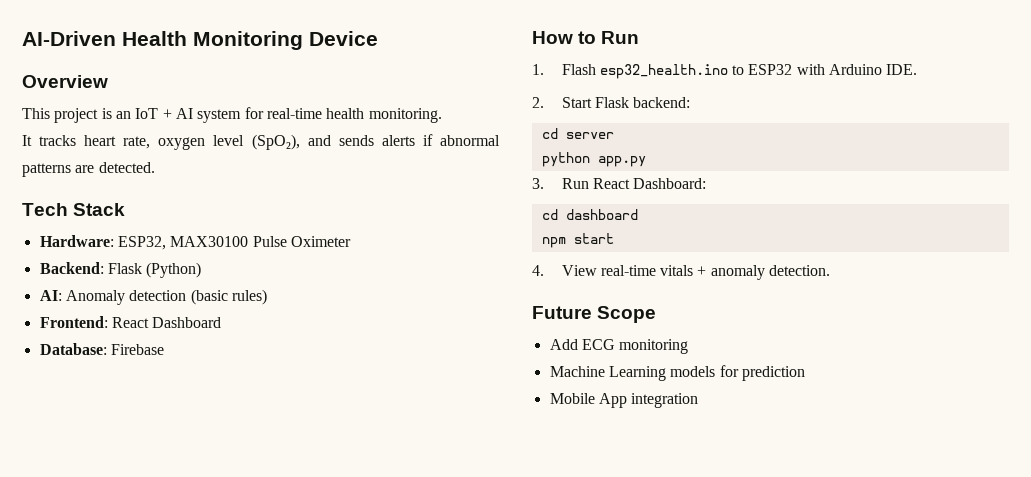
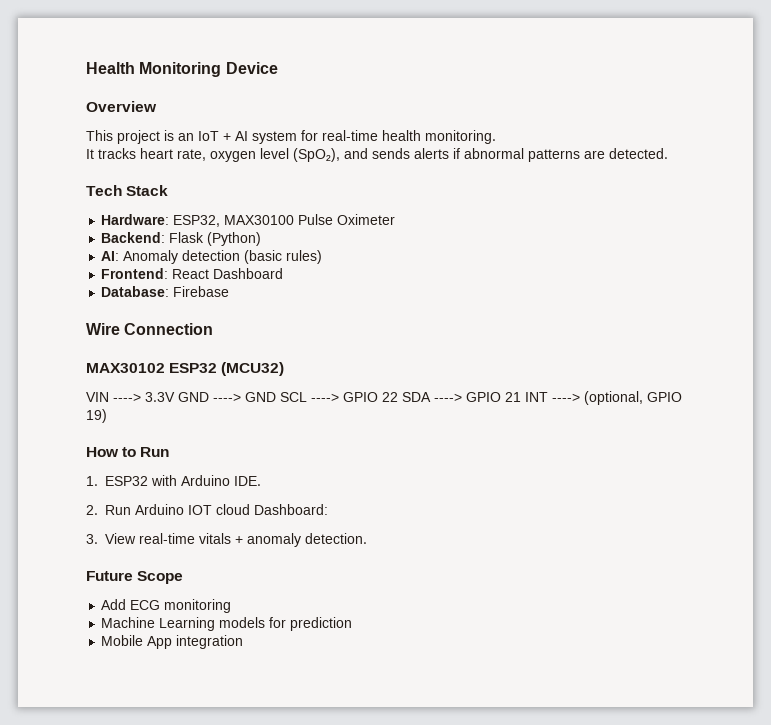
[22,31,116,46] AI-Driven -> (86, 68) none
(164, 349) none -> [86,323,214,335] [86,362,285,376] [86,391,682,405] [86,409,107,423] // Wire Connection // MAX30102 ESP32 (MCU32) // VIN ----> 3.3V GND ----> GND SCL ----> GPIO 22 SDA ----> GPIO 21 INT ----> (optional, GPIO 19)
[561,64,745,79] Flash esp32_health.ino to -> (98, 481) none
[561,97,691,108] [541,128,614,139] [541,152,646,167] [532,178,707,189] [541,209,638,220] [541,233,614,248] [532,265,544,276] Start Flask backend: // cd server // python app.py // 3. Run React Dashboard: // cd dashboard // npm start // 4. -> [105,504,328,515] [86,534,98,544] Run Arduino IOT cloud Dashboard: // 3.

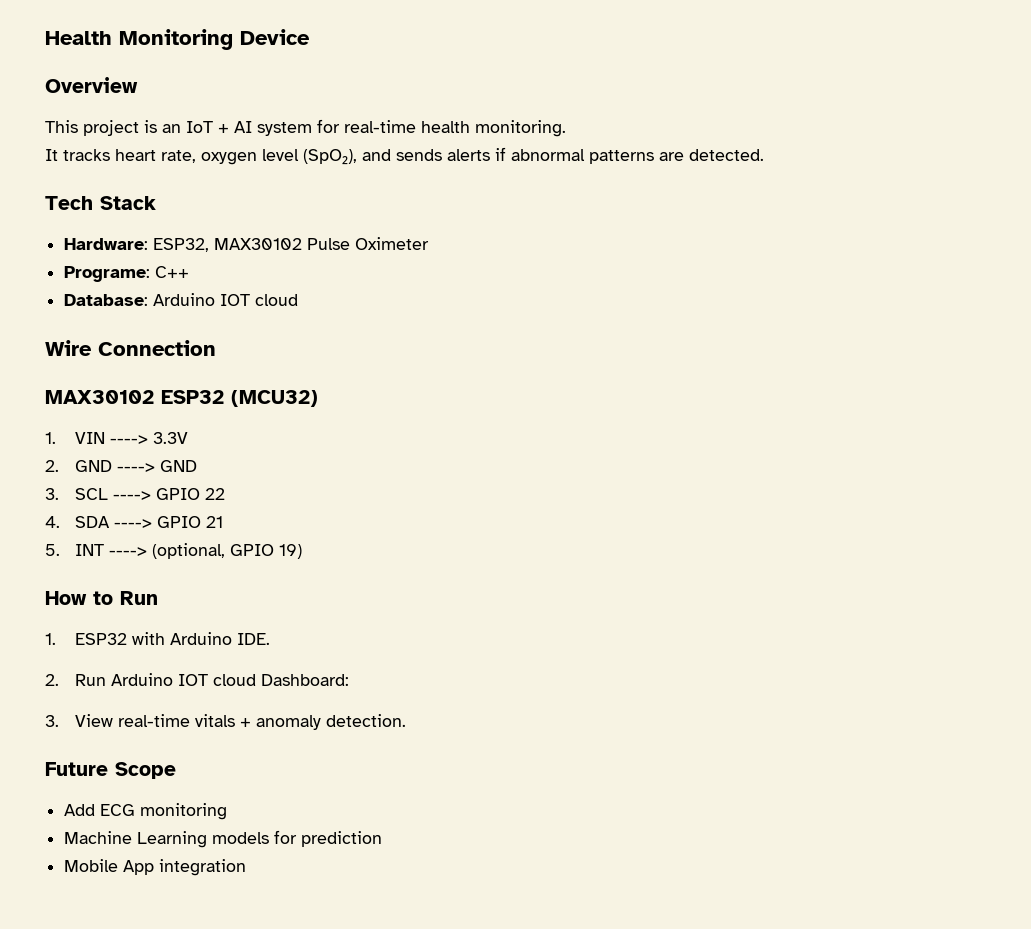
[224,215,295,225] MAX30100 -> [214,238,303,250] MAX30102
[101,232,262,246] [101,250,323,264] [101,268,284,279] [101,286,230,297] Backend: Flask (Python) // AI: Anomaly detection (basic rules) // Frontend: React Dashboard // Database: Firebase -> [64,266,190,282] [64,293,299,306] Programe: C++ // Database: Arduino IOT cloud
(285, 369) none -> [45,432,56,444] 1.
(175, 397) none -> [45,460,59,472] // 2.
(276, 397) none -> [45,488,59,500] // 3.
(398, 397) none -> [45,516,60,528] // 4.
(521, 397) none -> [45,544,60,556] // 5.

